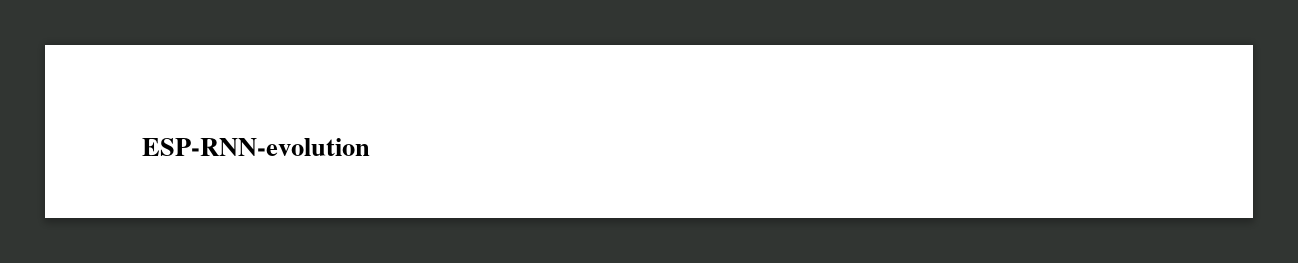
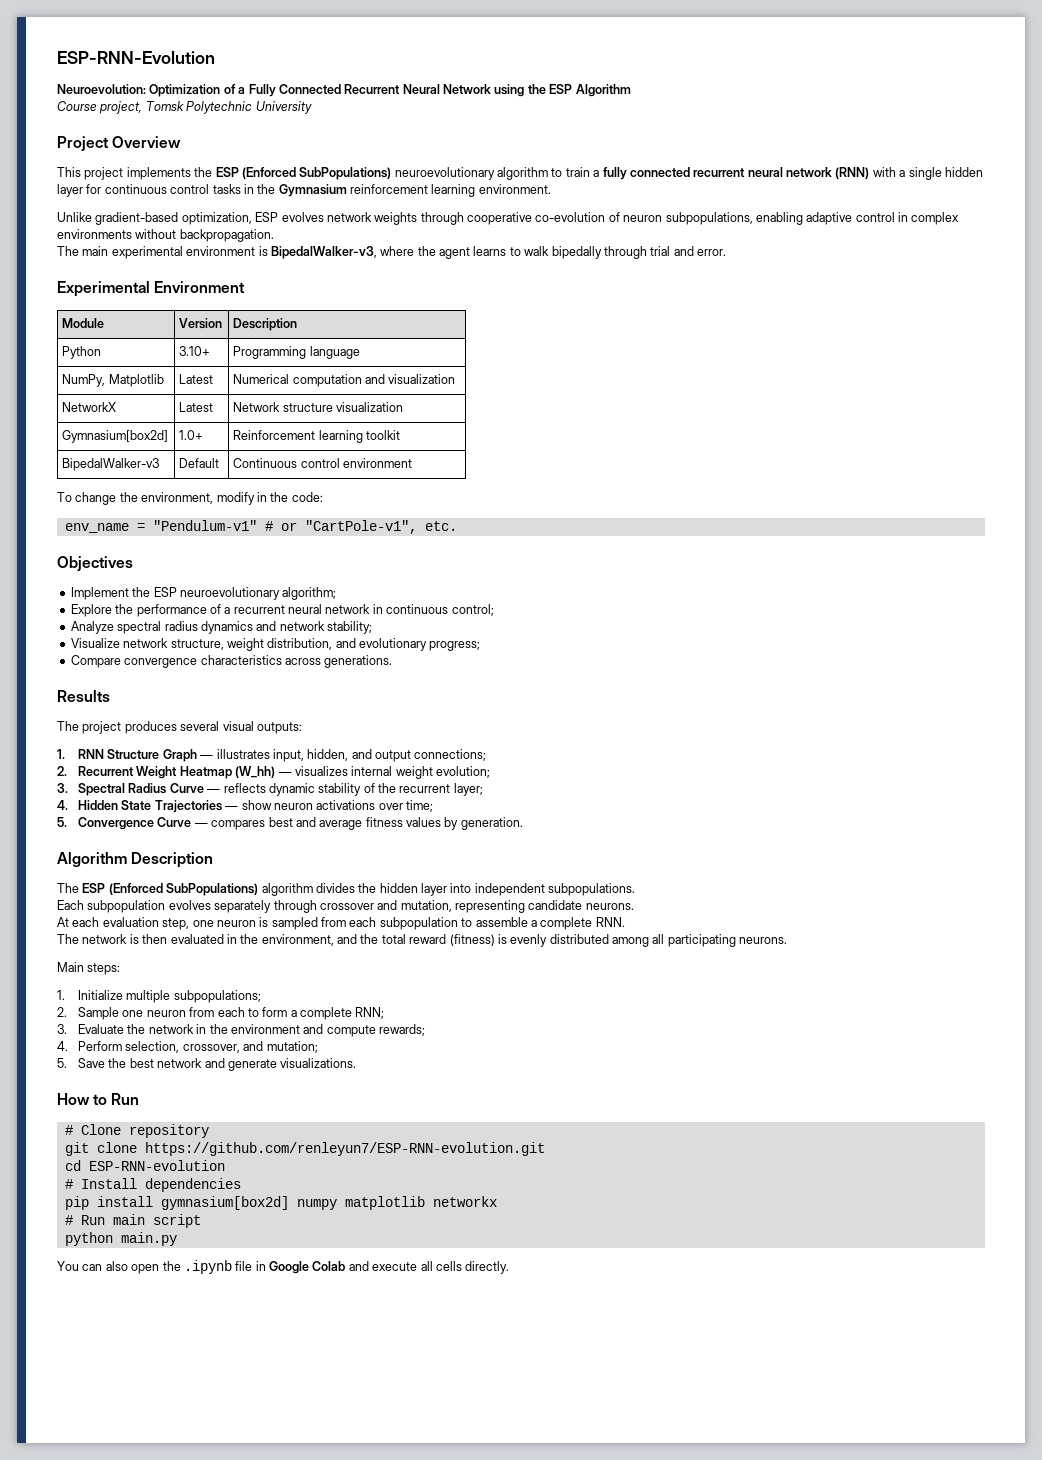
[142,138,370,156] ESP-RNN-evolution -> [57,51,215,64] [57,84,631,97] [57,101,312,114] [57,136,182,151] [57,167,983,180] [57,184,551,197] [57,212,960,225] [57,229,274,242] [57,246,726,259] [57,281,246,297] [62,318,105,328] [179,318,223,329] [233,318,298,331] [62,346,102,359] [179,346,211,356] [233,346,360,359] [62,374,164,387] [179,374,214,384] [233,374,456,387] [62,402,117,412] [179,402,214,412] [233,402,403,412] [62,430,169,443] [179,430,204,440] [233,430,400,443] [62,458,160,471] [179,458,220,468] [233,458,412,468] [57,492,323,505] [64,520,457,534] [57,556,133,571] [70,587,337,600] [70,604,494,617] [70,621,372,634] [70,638,481,651] [70,655,393,668] [57,690,110,702] [57,721,302,734] [57,749,487,762] [57,766,491,779] [57,783,483,796] [57,800,434,813] [57,817,523,830] [57,852,214,868] [57,883,636,896] [57,900,634,913] [57,917,625,930] [57,934,788,947] [57,962,121,975] [57,990,261,1003] [57,1007,385,1020] [57,1024,426,1037] [57,1041,318,1053] [57,1058,357,1071] [57,1093,140,1105] [64,1124,209,1138] [64,1142,545,1156] [64,1160,225,1171] [64,1178,241,1192] [64,1196,497,1210] [64,1214,201,1228] [64,1232,177,1246] [57,1260,510,1274] ESP-RNN-Evolution // Neuroevolution: Optimization of a Fully Connected Recurrent Neural Network using the ESP Algorithm // Course project, Tomsk Polytechnic University // Project Overview // This project implements the ESP (Enforced SubPopulations) neuroevolutionary algorithm to train a fully connected recurrent neural network (RNN) with a single hidden layer for continuous control tasks in the Gymnasium reinforcement learning environment. // Unlike gradient-based optimization, ESP evolves network weights through cooperative co-evolution of neuron subpopulations, enabling adaptive control in complex environments without backpropagation. // The main experimental environment is BipedalWalker-v3, where the agent learns to walk bipedally through trial and error. // Experimental Environment // Module | Version | Description // Python | 3.10+ | Programming language // NumPy, Matplotlib | Latest | Numerical computation and visualization // NetworkX | Latest | Network structure visualization // Gymnasium[box2d] | 1.0+ | Reinforcement learning toolkit // BipedalWalker-v3 | Default | Continuous control environment // To change the environment, modify in the code: // env_name = "Pendulum-v1" # or "CartPole-v1", etc. // Objectives // Implement the ESP neuroevolutionary algorithm; // Explore the performance of a recurrent neural network in continuous control; // Analyze spectral radius dynamics and network stability; // Visualize network structure, weight distribution, and evolutionary progress; // Compare convergence characteristics across generations. // Results // The project produces several visual outputs: // 1. RNN Structure Graph — illustrates input, hidden, and output connections; // 2. Recurrent Weight Heatmap (W_hh) — visualizes internal weight evolution; // 3. Spectral Radius Curve — reflects dynamic stability of the recurrent layer; // 4. Hidden State Trajectories — show neuron activations over time; // 5. Convergence Curve — compares best and average fitness values by generation. // Algorithm Description // The ESP (Enforced SubPopulations) algorithm divides the hidden layer into independent subpopulations. // Each subpopulation evolves separately through crossover and mutation, representing candidate neurons. // At each evaluation step, one neuron is sampled from each subpopulation to assemble a complete RNN. // The network is then evaluated in the environment, and the total reward (fitness) is evenly distributed among all participating neurons. // Main steps: // 1. Initialize multiple subpopulations; // 2. Sample one neuron from each to form a complete RNN; // 3. Evaluate the network in the environment and compute rewards; // 4. Perform selection, crossover, and mutation; // 5. Save the best network and generate visualizations. // How to Run // # Clone repository // git clone https://github.com/renleyun7/ESP-RNN-evolution.git // cd ESP-RNN-evolution // # Install dependencies // pip install gymnasium[box2d] numpy matplotlib networkx // # Run main script // python main.py // You can also open the .ipynb file in Google Colab and execute all cells directly.

